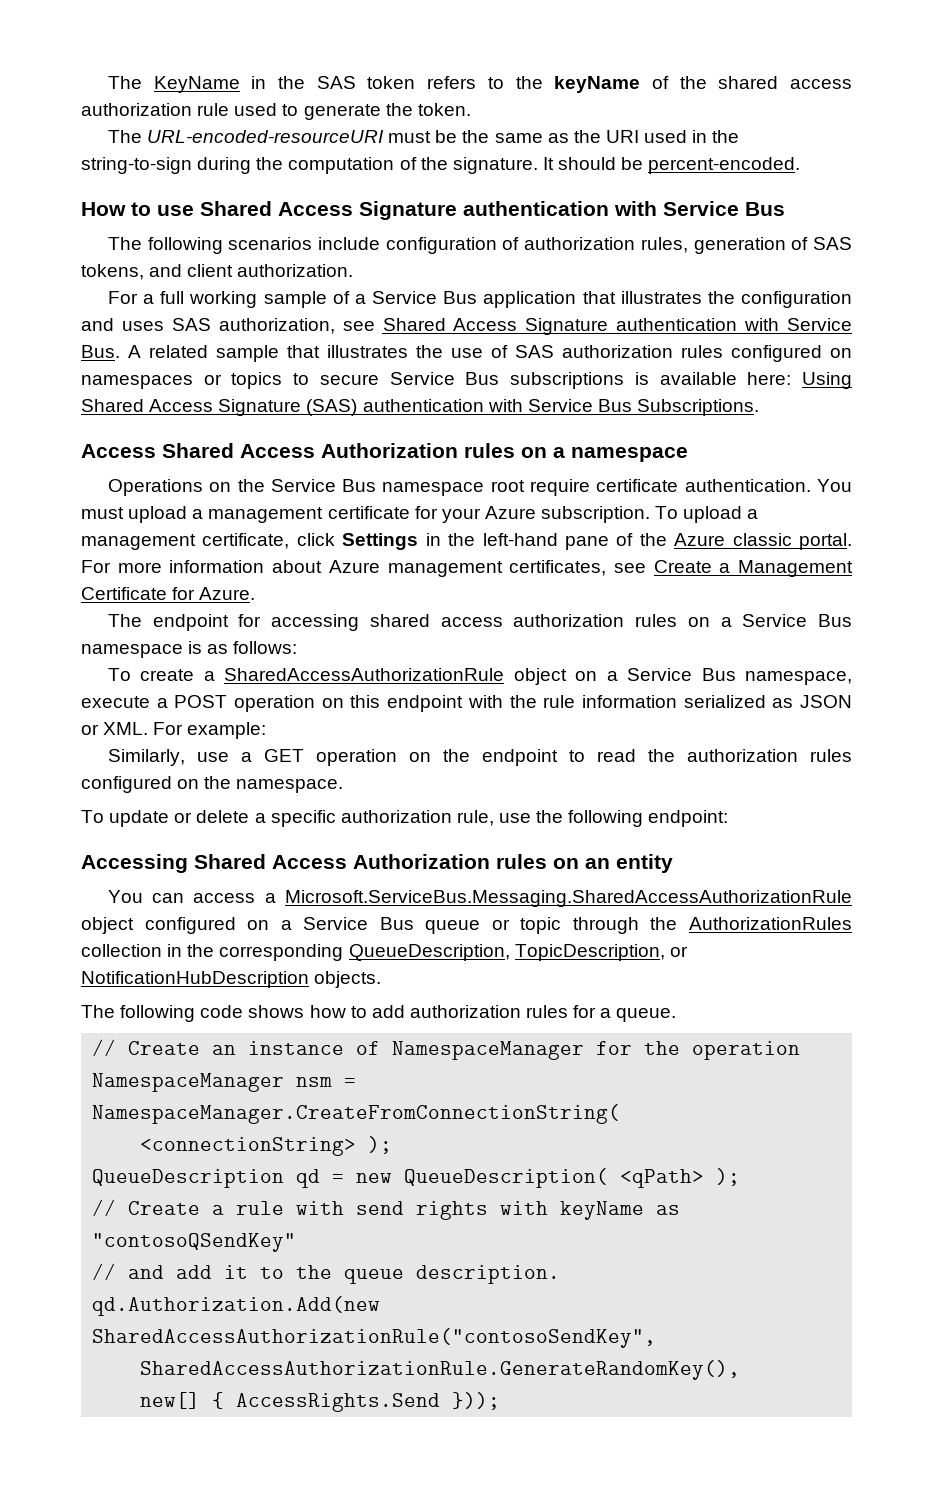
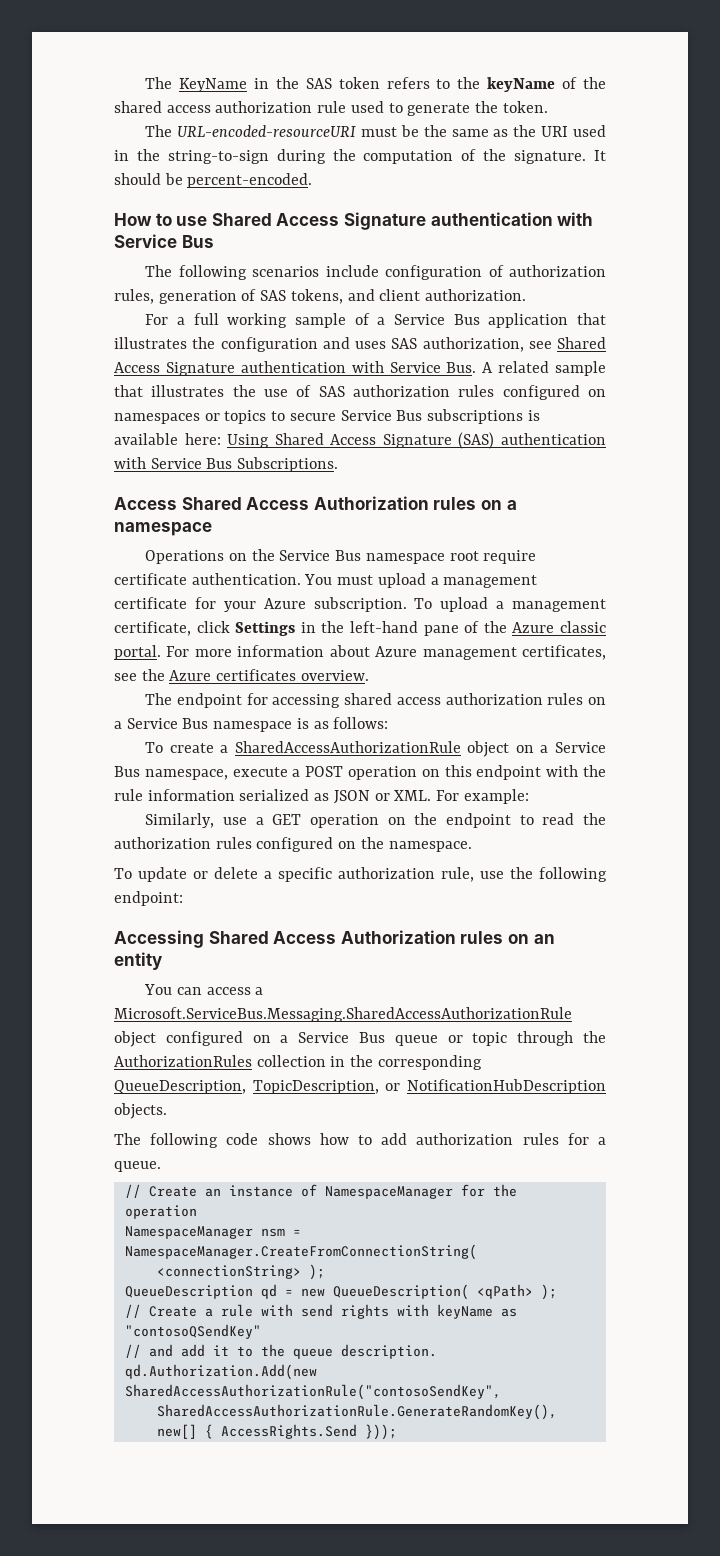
[653,560,854,577] [81,587,256,600] Create a Management Certificate for Azure. -> [141,669,369,681] the Azure certificates overview.

